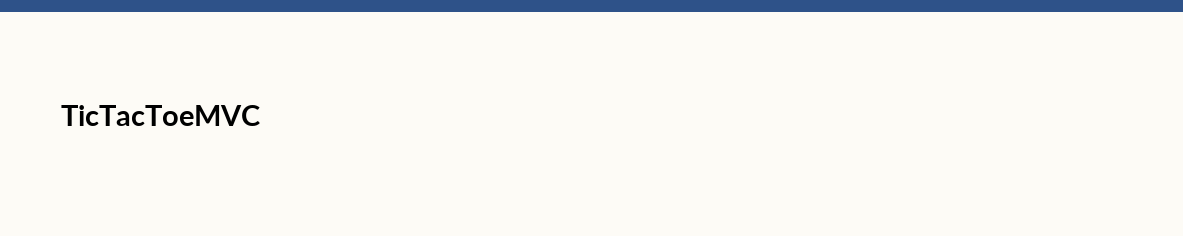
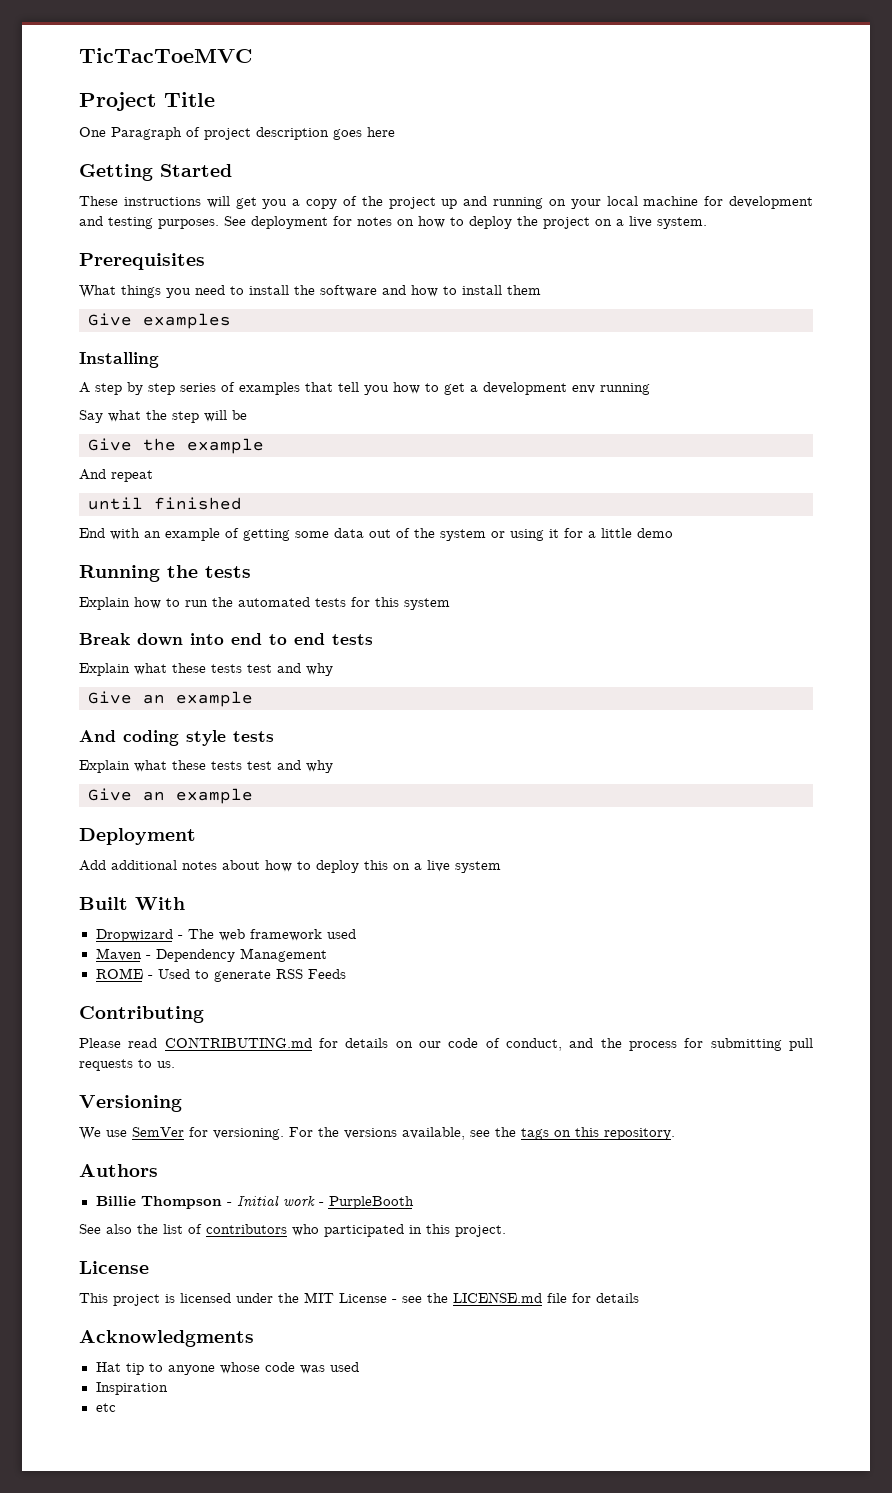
(260, 115) none -> [79,92,215,111] [79,127,395,140] [79,164,232,181] [79,196,813,209] [79,216,707,229] [79,253,205,270] [79,285,541,298] [88,313,231,329] [79,352,159,368] [79,382,650,395] [79,410,247,423] [88,438,264,454] [79,469,153,482] [88,497,242,510] [79,528,673,541] [79,565,251,582] [79,597,450,610] [79,633,373,646] [79,663,333,676] [88,691,253,707] [79,730,274,746] [79,760,333,773] [88,788,253,804] [79,828,196,845] [79,860,501,873] [79,897,185,910] [95,929,356,942] [95,948,327,962] [95,968,346,982] [79,1006,204,1023] [79,1037,814,1051] [79,1059,175,1071] [79,1095,182,1112] [79,1127,675,1140] [79,1164,158,1177] [95,1195,414,1209] [79,1224,506,1237] [79,1261,149,1274] [79,1292,639,1306] [79,1330,254,1347] [95,1362,359,1375] [95,1382,168,1395] [95,1403,116,1412] // Project Title // One Paragraph of project description goes here // Getting Started // These instructions will get you a copy of the project up and running on your local machine for development and testing purposes. See deployment for notes on how to deploy the project on a live system. // Prerequisites // What things you need to install the software and how to install them // Give examples // Installing // A step by step series of examples that tell you how to get a development env running // Say what the step will be // Give the example // And repeat // until finished // End with an example of getting some data out of the system or using it for a little demo // Running the tests // Explain how to run the automated tests for this system // Break down into end to end tests // Explain what these tests test and why // Give an example // And coding style tests // Explain what these tests test and why // Give an example // Deployment // Add additional notes about how to deploy this on a live system // Built With // Dropwizard - The web framework used // Maven - Dependency Management // ROME - Used to generate RSS Feeds // Contributing // Please read CONTRIBUTING.md for details on our code of conduct, and the process for submitting pull requests to us. // Versioning // We use SemVer for versioning. For the versions available, see the tags on this repository. // Authors // Billie Thompson - Initial work - PurpleBooth // See also the list of contributors who participated in this project. // License // This project is licensed under the MIT License - see the LICENSE.md file for details // Acknowledgments // Hat tip to anyone whose code was used // Inspiration // etc

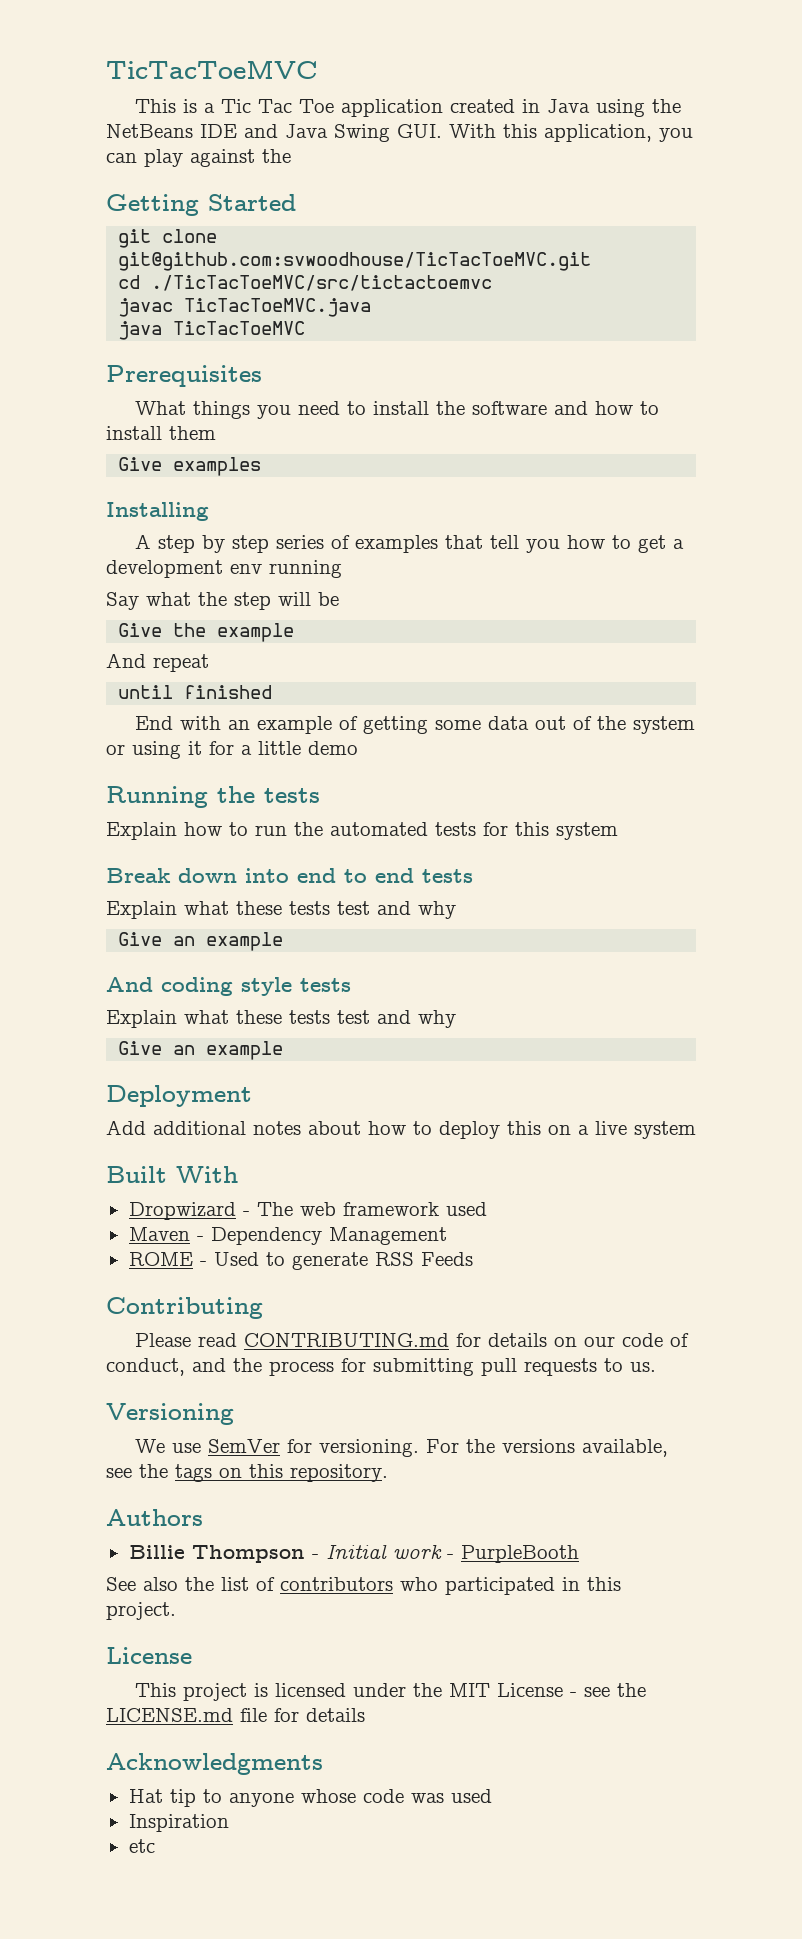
[79,48,252,63] [79,92,215,111] [79,127,395,140] [79,164,232,181] [79,196,813,209] [79,216,707,229] TicTacToeMVC // Project Title // One Paragraph of project description goes here // Getting Started // These instructions will get you a copy of the project up and running on your local machine for development and testing purposes. See deployment for notes on how to deploy the project on a live system. -> [106,60,318,79] [135,99,682,117] [106,124,693,142] [106,149,291,167] [106,194,296,216] [118,229,218,248] [118,252,592,271] [118,275,493,291] [118,298,372,317] [118,321,306,340] TicTacToeMVC // This is a Tic Tac Toe application created in Java using the NetBeans IDE and Java Swing GUI. With this application, you can play against the // Getting Started // git clone git@github.com:svwoodhouse/TicTacToeMVC.git // cd ./TicTacToeMVC/src/tictactoemvc // javac TicTacToeMVC.java // java TicTacToeMVC

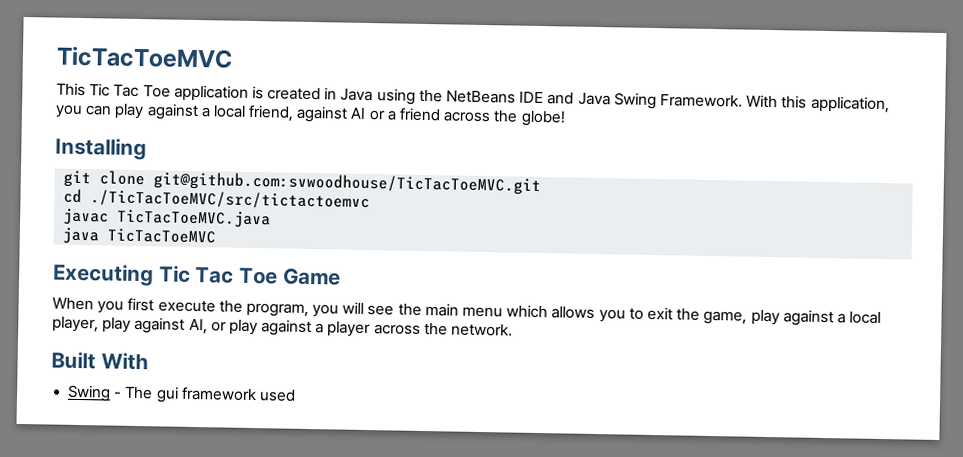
[183,99,216,113] is a -> (86, 89) none
(444, 108) none -> [251,85,264,100] is
[397,124,442,138] GUI. -> [659,94,743,108] Framework.
[262,149,291,163] [106,194,296,216] the // Getting Started -> [200,104,566,127] [55,137,147,161] a local friend, against AI or a friend across the globe! // Installing
[106,365,262,387] [135,401,660,419] [106,426,216,440] [118,457,262,476] [106,502,209,521] [135,534,685,553] [106,560,342,578] [106,592,339,610] [118,623,295,642] [106,653,209,672] [118,685,273,699] [135,716,696,734] [106,741,358,759] [106,786,320,808] [106,822,618,840] [106,868,473,883] [106,901,456,919] [118,932,284,951] [106,977,351,996] [106,1010,456,1028] [118,1041,284,1060] [106,1085,252,1107] [106,1120,696,1139] Prerequisites // What things you need to install the software and how to install them // Give examples // Installing // A step by step series of examples that tell you how to get a development env running // Say what the step will be // Give the example // And repeat // until finished // End with an example of getting some data out of the system or using it for a little demo // Running the tests // Explain how to run the automated tests for this system // Break down into end to end tests // Explain what these tests test and why // Give an example // And coding style tests // Explain what these tests test and why // Give an example // Deployment // Add additional notes about how to deploy this on a live system -> [52,263,341,287] [52,297,882,327] [52,316,514,338] Executing Tic Tac Toe Game // When you first execute the program, you will see the main menu which allows you to exit the game, play against a local player, play against AI, or play against a player across the network.
[128,1202,236,1220] Dropwizard -> [67,384,112,402] Swing
[299,1202,336,1216] web -> [155,386,179,403] gui
[128,1227,447,1245] [128,1252,473,1270] [106,1297,263,1319] [135,1333,690,1347] [106,1358,656,1376] [106,1403,234,1425] [135,1439,669,1457] [106,1464,388,1482] [106,1509,203,1526] [128,1544,579,1563] [106,1577,621,1595] [106,1602,176,1620] [106,1647,192,1664] [135,1683,647,1701] [106,1708,365,1722] [106,1753,323,1775] [128,1789,492,1807] [128,1814,229,1832] [128,1839,155,1853] // Maven - Dependency Management // ROME - Used to generate RSS Feeds // Contributing // Please read CONTRIBUTING.md for details on our code of conduct, and the process for submitting pull requests to us. // Versioning // We use SemVer for versioning. For the versions available, see the tags on this repository. // Authors // Billie Thompson - Initial work - PurpleBooth // See also the list of contributors who participated in this project. // License // This project is licensed under the MIT License - see the LICENSE.md file for details // Acknowledgments // Hat tip to anyone whose code was used // Inspiration // etc -> (296, 395) none

